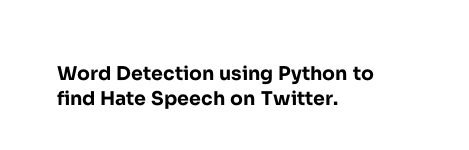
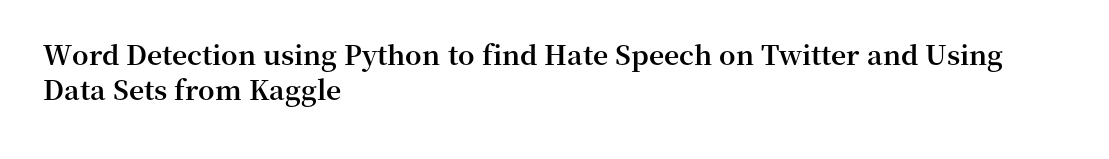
[260,90,338,106] Twitter. -> [761,43,1003,72] [43,78,342,107] Twitter and Using Data Sets from Kaggle

